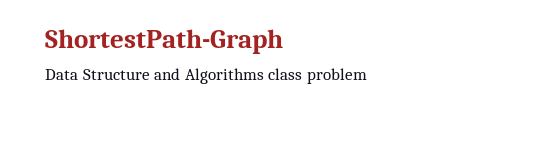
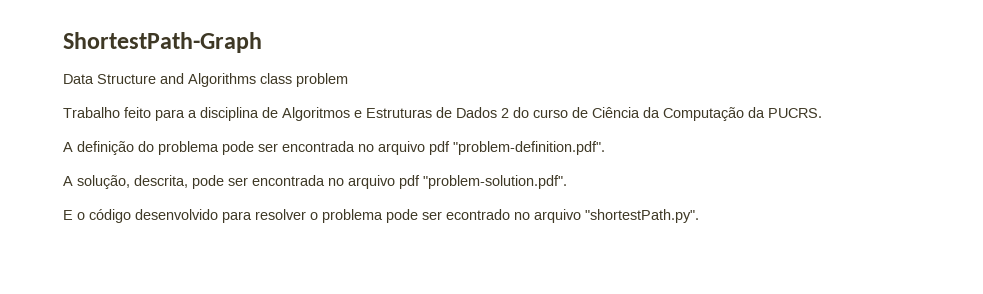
(367, 76) none -> [63,107,822,121] [63,141,605,155] [63,175,567,189] [63,209,699,223] // Trabalho feito para a disciplina de Algoritmos e Estruturas de Dados 2 do curso de Ciência da Computação da PUCRS. // A definição do problema pode ser encontrada no arquivo pdf "problem-definition.pdf". // A solução, descrita, pode ser encontrada no arquivo pdf "problem-solution.pdf". // E o código desenvolvido para resolver o problema pode ser econtrado no arquivo "shortestPath.py".

